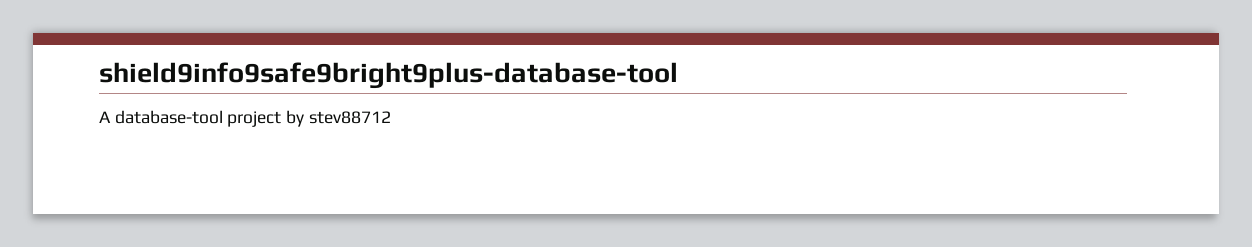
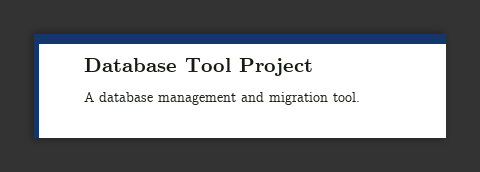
[99,62,678,89] [99,110,391,127] shield9info9safe9bright9plus-database-tool // A database-tool project by stev88712 -> [84,58,313,76] [84,92,360,105] Database Tool Project // A database management and migration tool.

